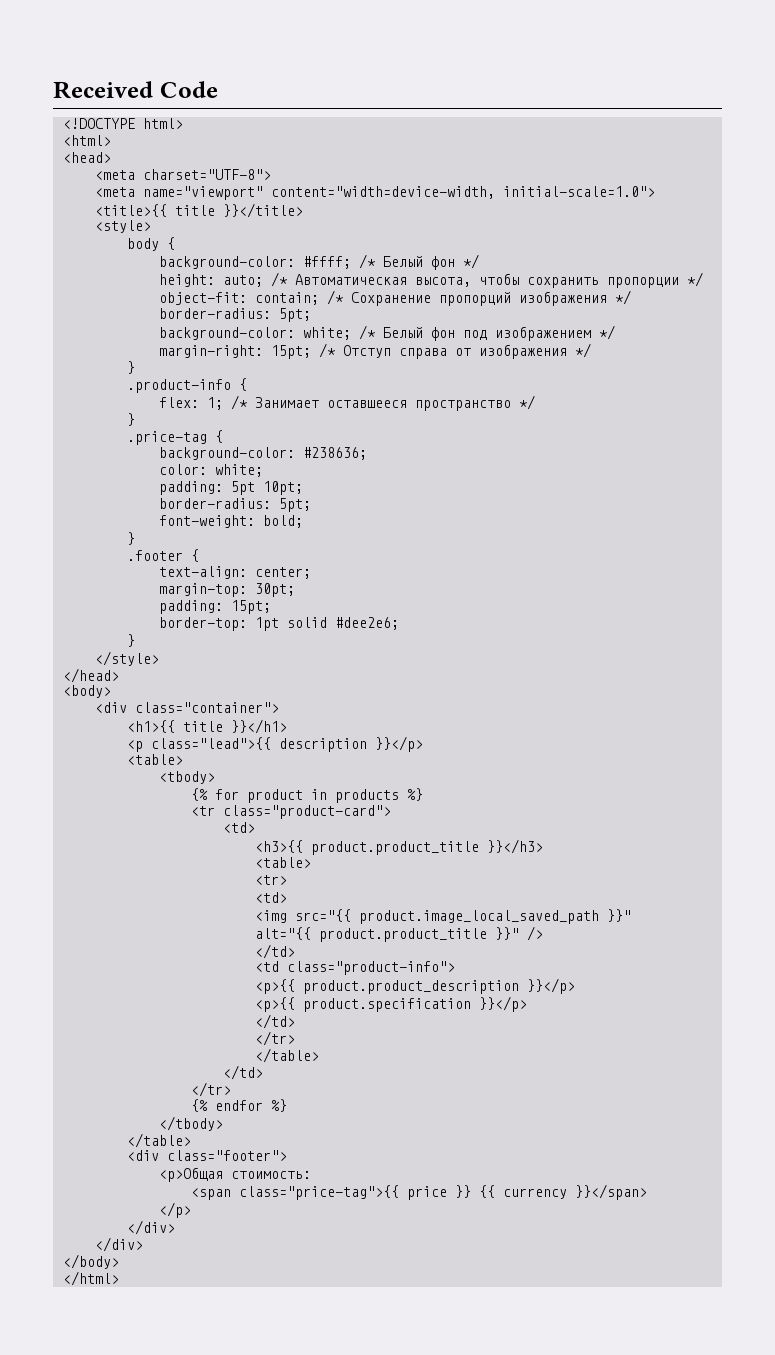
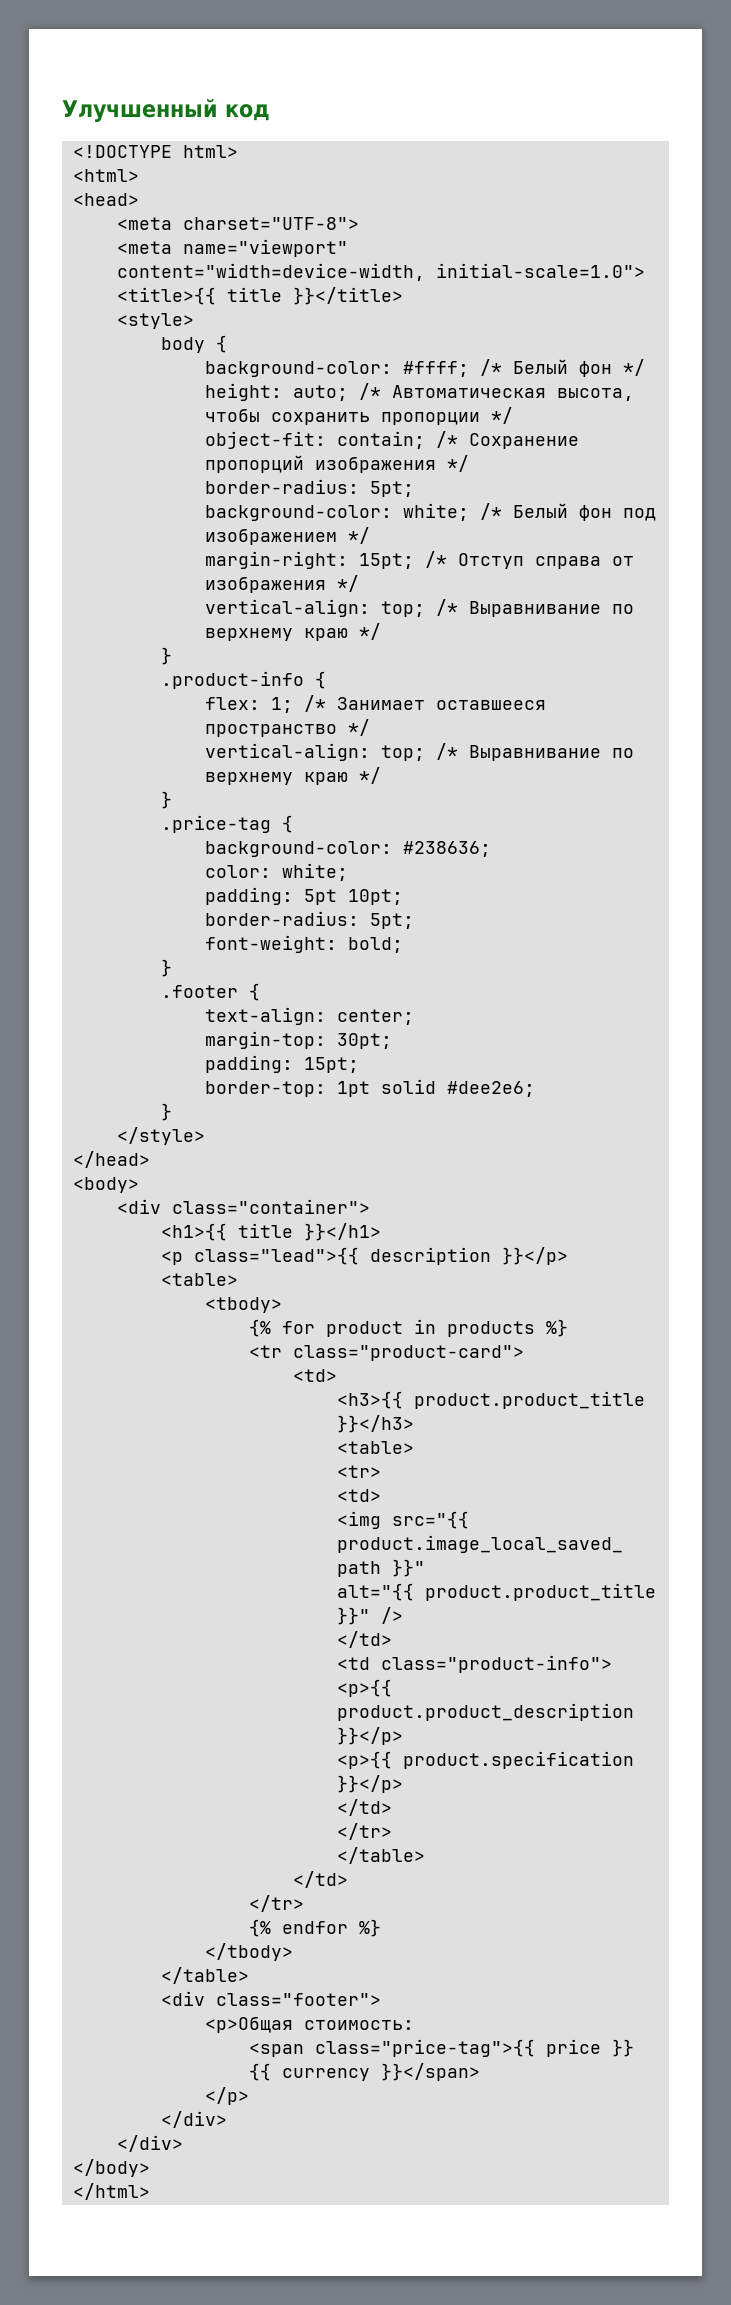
[53,81,218,99] Received Code -> [62,98,270,122] Улучшенный код
(591, 350) none -> [204,599,634,617] [204,623,381,641] // vertical-align: top; /* Выравнивание по верхнему краю */
(535, 402) none -> [204,743,634,761] [204,767,381,785] // vertical-align: top; /* Выравнивание по верхнему краю */

